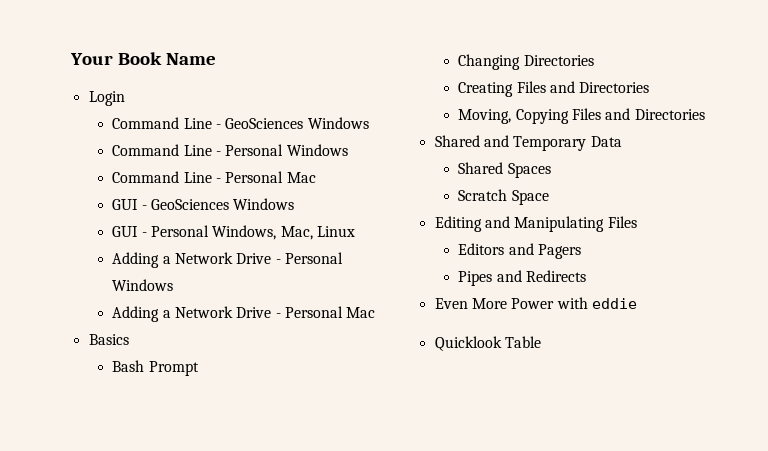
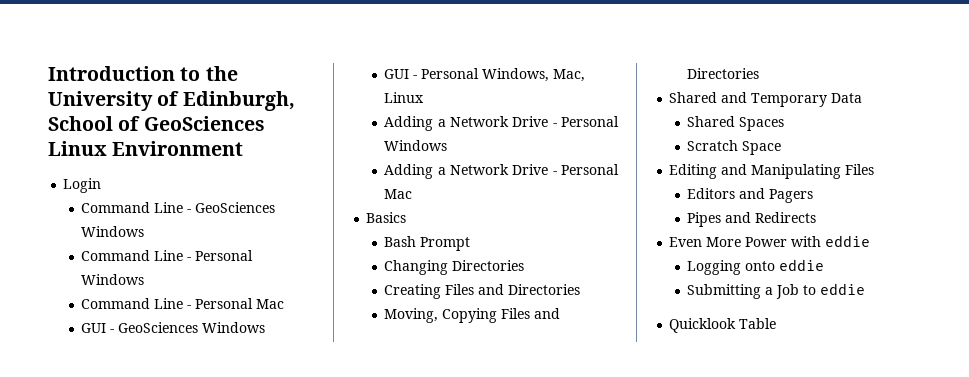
[70,52,216,65] Your Book Name -> [48,66,238,81] [48,91,295,111] [48,116,265,131] [48,141,244,156] Introduction to the University of Edinburgh, School of GeoSciences Linux Environment
(637, 303) none -> [687,259,825,275] [687,283,866,299] // Logging onto eddie // Submitting a Job to eddie

